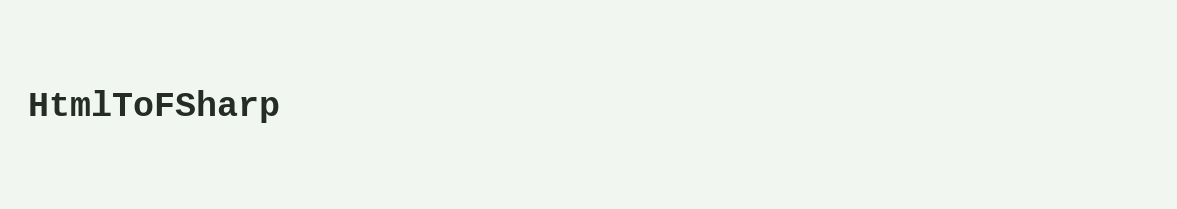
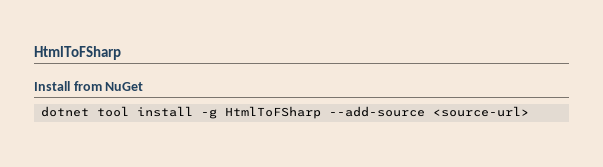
[28,90,280,123] HtmlToFSharp -> [34,46,121,60] [34,81,144,91] [40,106,529,119] HtmlToFSharp // Install from NuGet // dotnet tool install -g HtmlToFSharp --add-source <source-url>

